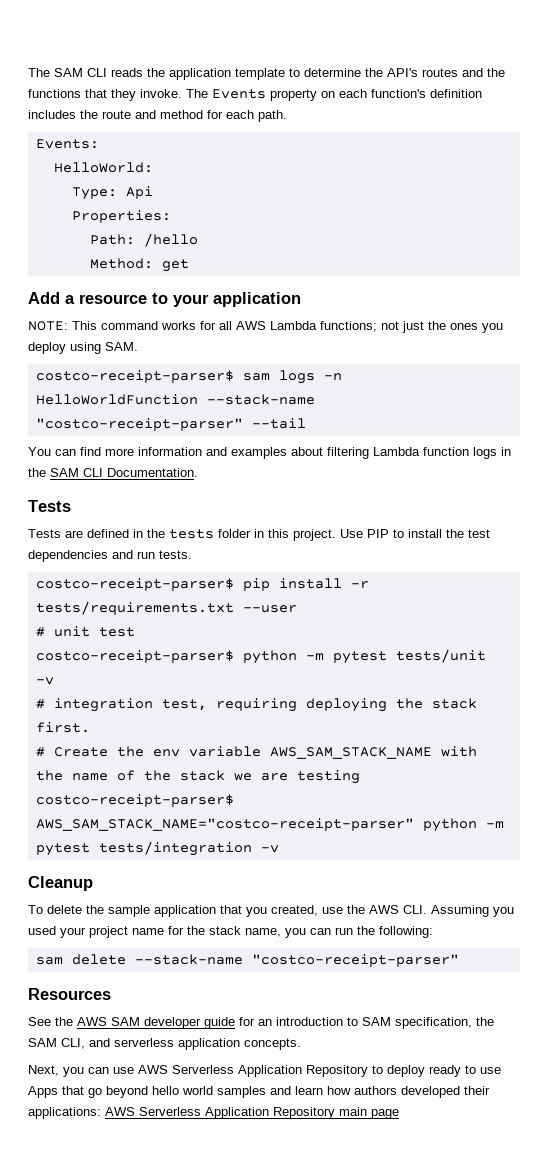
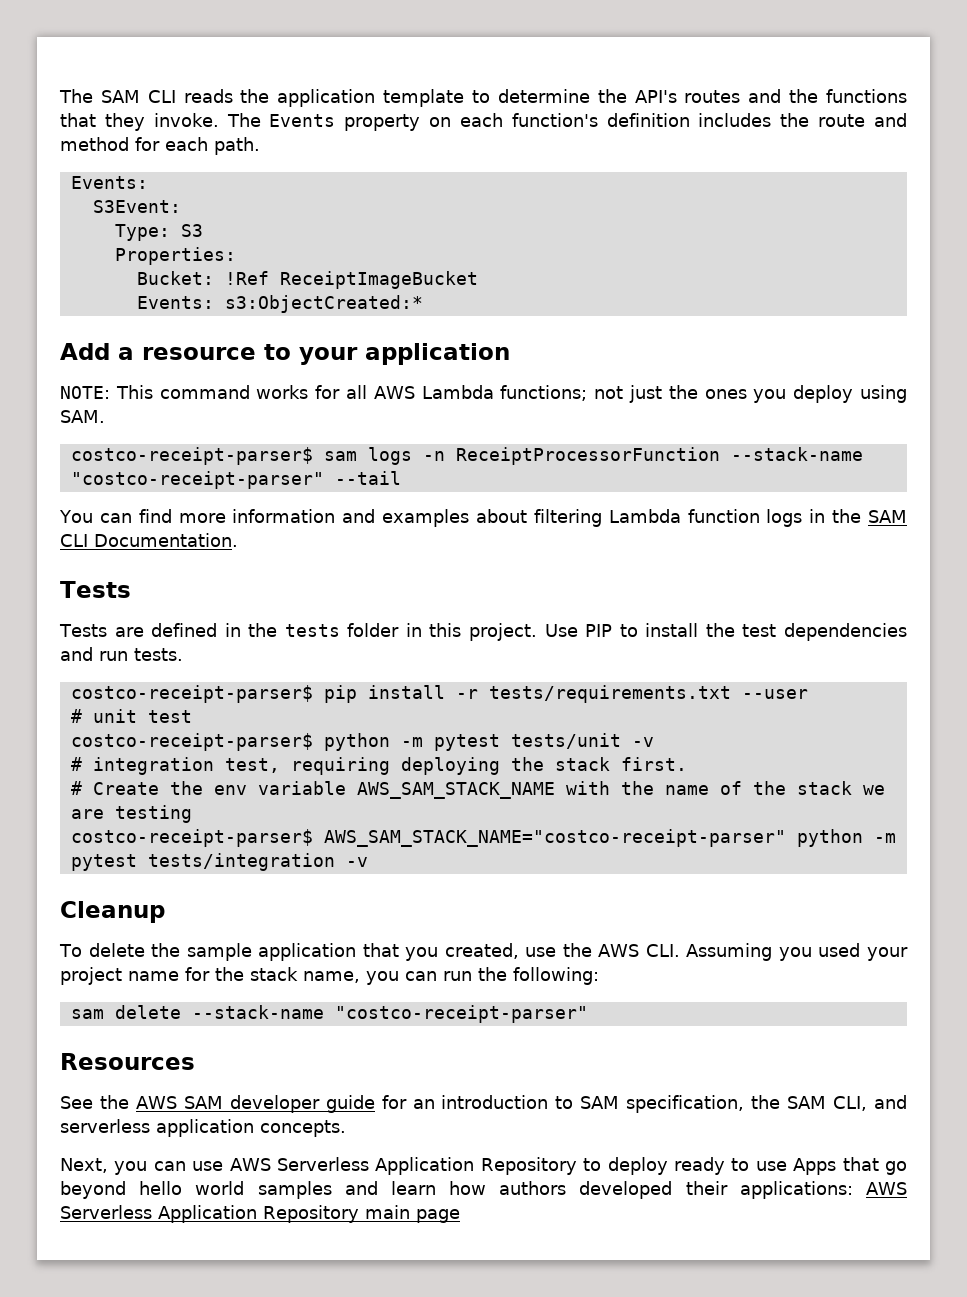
[53,162,153,173] HelloWorld: -> [92,200,181,213] S3Event:
[125,186,153,199] Api -> [180,224,203,237] S3
[89,233,198,247] [89,258,189,272] Path: /hello // Method: get -> [136,271,478,289] [136,295,423,313] Bucket: !Ref ReceiptImageBucket // Events: s3:ObjectCreated:*
[35,394,198,405] HelloWorldFunction -> [455,447,720,465] ReceiptProcessorFunction

